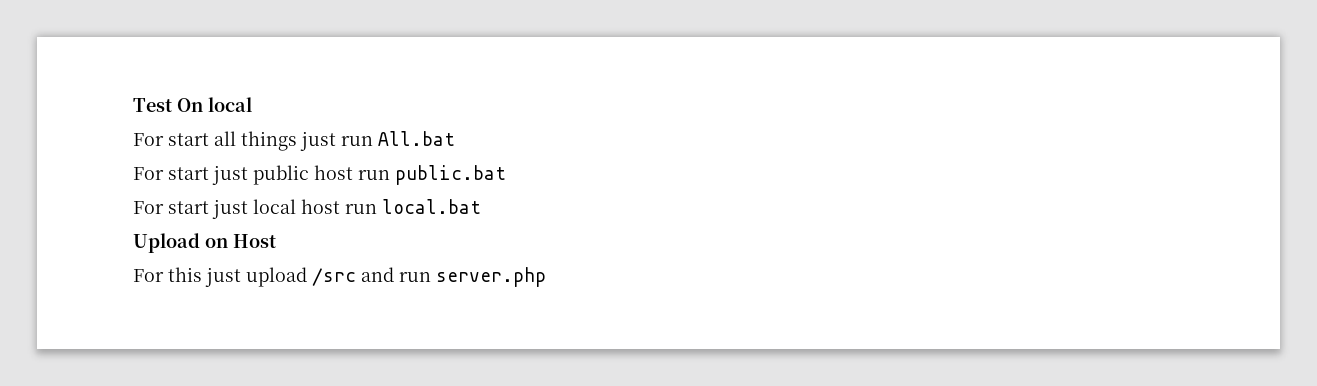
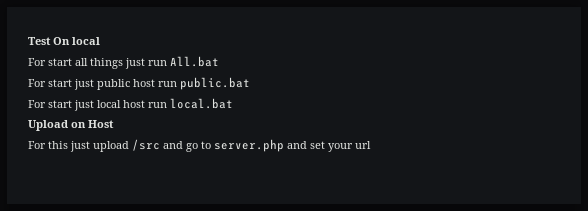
[399,267,546,287] run server.php -> [186,139,371,152] go to server.php and set your url

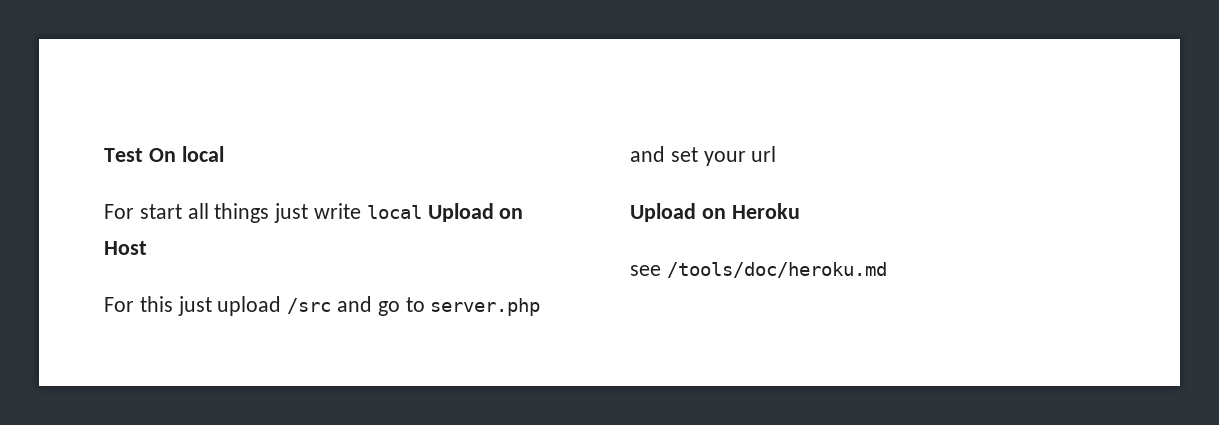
[148,56,219,67] [28,77,250,90] [28,98,233,111] run All.bat // For start just public host run public.bat // For start just local host run local.bat // -> [314,203,422,219] write local
(371, 145) none -> [630,203,800,222] [630,262,887,278] // Upload on Heroku // see /tools/doc/heroku.md

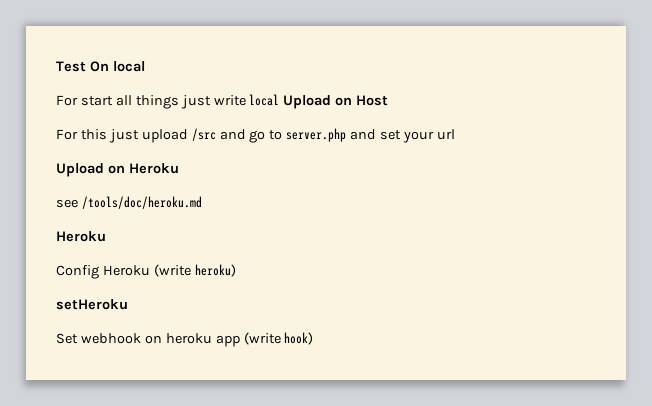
(887, 270) none -> [56,231,106,242] [56,264,236,279] [56,299,128,310] [56,332,314,347] // Heroku // Config Heroku (write heroku) // setHeroku // Set webhook on heroku app (write hook)

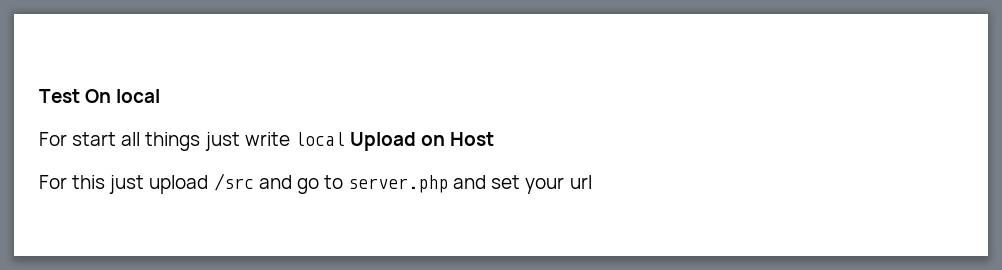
[56,163,179,177] [56,196,202,209] [56,231,106,242] [56,264,236,279] [56,299,128,310] [56,332,314,347] // Upload on Heroku // see /tools/doc/heroku.md // Heroku // Config Heroku (write heroku) // setHeroku // Set webhook on heroku app (write hook) -> (592, 182) none

